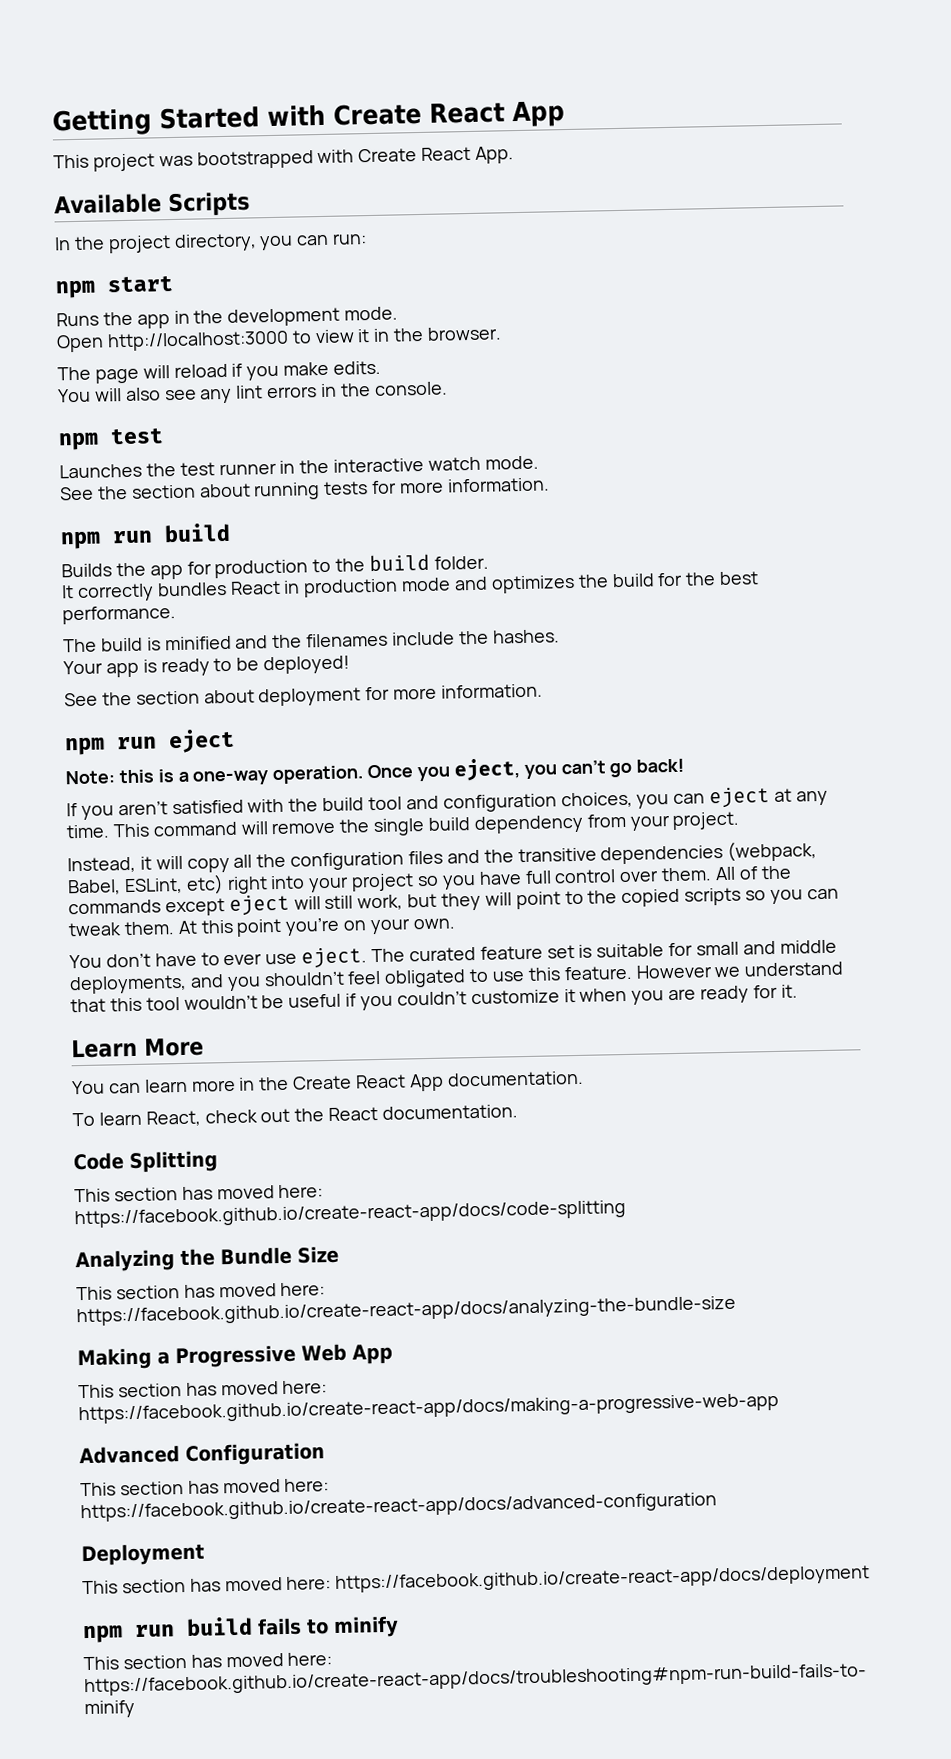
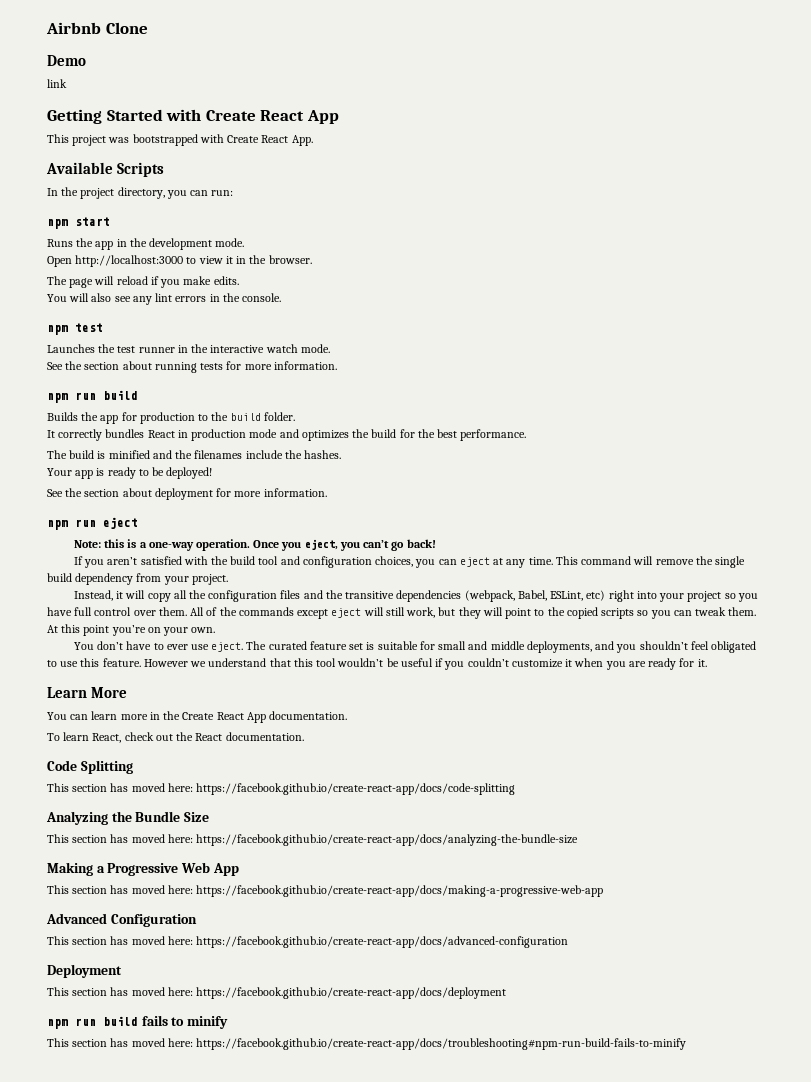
(52, 122) none -> [46,22,148,34] [47,55,86,66] [47,79,67,88] Airbnb Clone // Demo // link //

